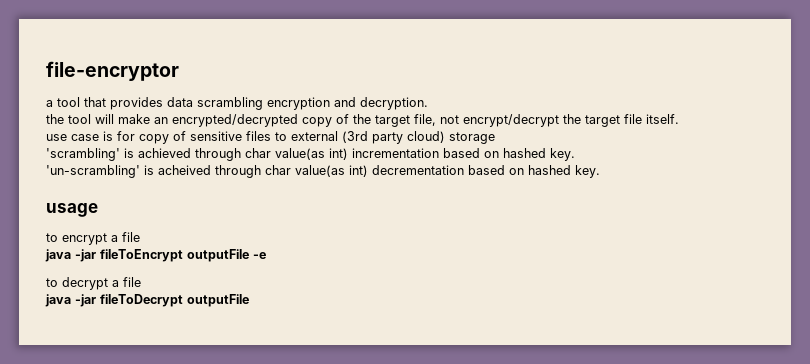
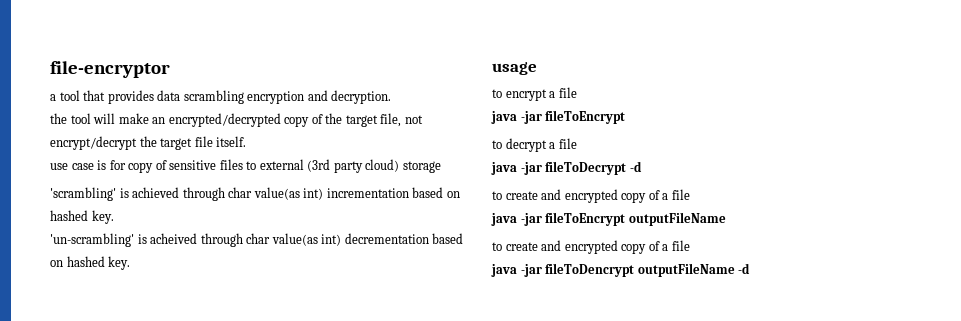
[187,249,266,262] outputFile -e -> (626, 117) none
[187,294,249,307] outputFile -> [629,161,642,172] [492,189,690,203] [491,212,726,226] [492,240,690,254] [491,263,751,277] -d // to create and encrypted copy of a file // java -jar fileToEncrypt outputFileName // to create and encrypted copy of a file // java -jar fileToDencrypt outputFileName -d

